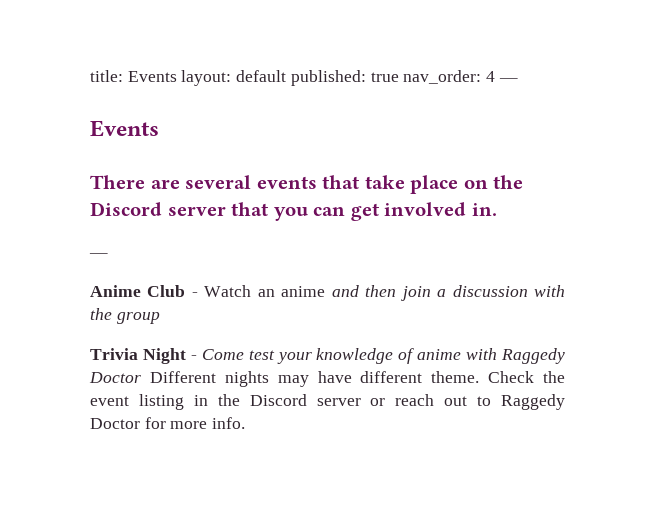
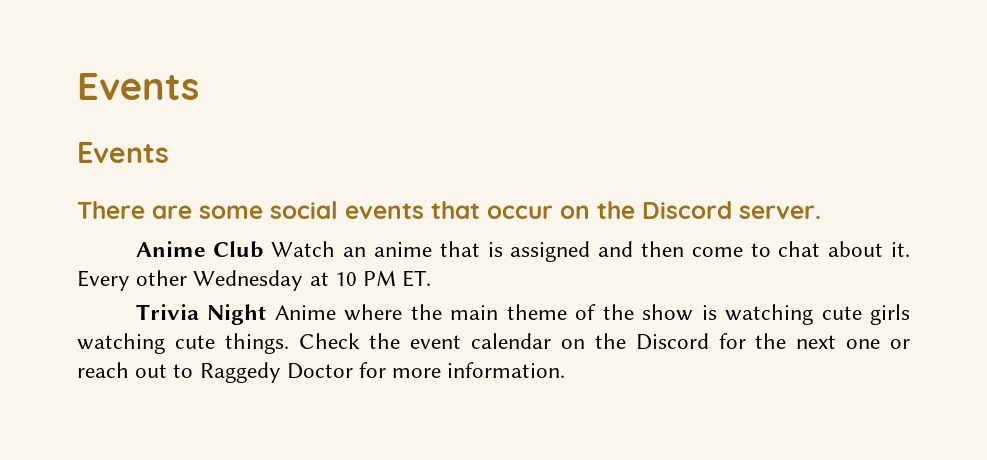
[90,70,518,86] [90,120,159,137] [90,175,524,194] [90,202,497,221] [89,253,108,257] title: Events layout: default published: true nav_order: 4 — // Events // There are several events that take place on the Discord server that you can get involved in. // — -> [77,73,199,100] [77,142,169,163] [77,201,821,219] Events // Events // There are some social events that occur on the Discord server.
[191,292,198,297] - -> (264, 249) none
[331,285,565,301] [90,308,160,324] [90,348,565,364] [89,371,565,387] [90,394,361,410] and then join a discussion with the group // Trivia Night - Come test your knowledge of anime with Raggedy Doctor Different nights may have different theme. Check the event listing in the Discord server -> [439,241,910,262] [77,270,432,291] [135,304,910,325] [77,333,881,354] that is assigned and then come to chat about it. Every other Wednesday at 10 PM ET. // Trivia Night Anime where the main theme of the show is watching cute girls watching cute things. Check the event calendar on the Discord for the next one
[212,417,246,429] info. -> [447,362,566,378] information.

